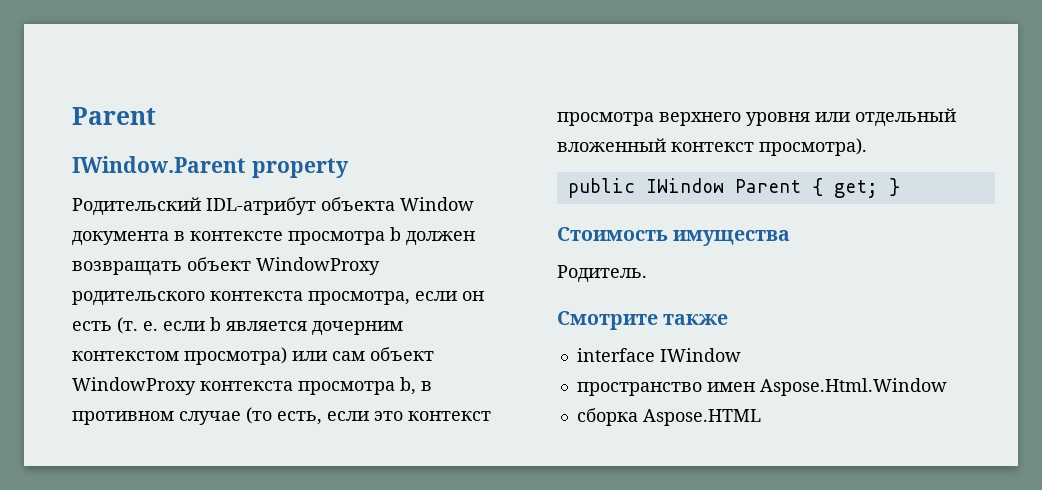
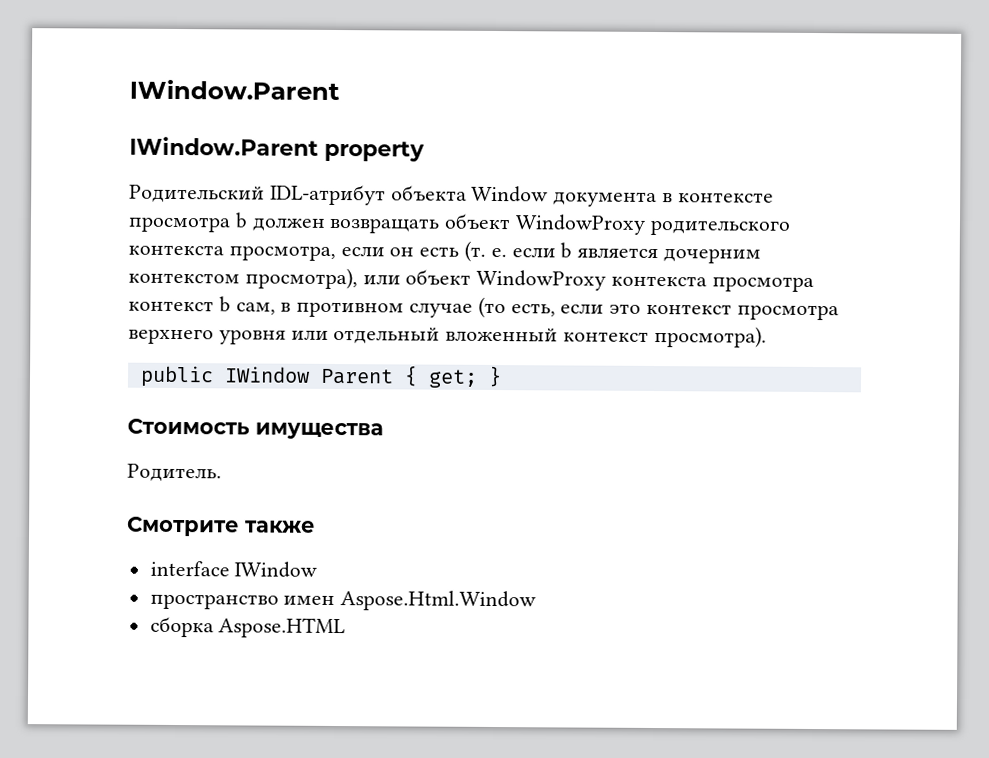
[72,107,156,125] Parent -> [129,79,340,101] IWindow.Parent
[184,347,365,365] просмотра) или сам -> [244,267,401,290] просмотра), или
[400,377,416,395] b, -> [128,296,276,315] контекст b сам,

